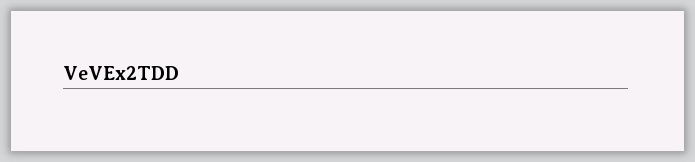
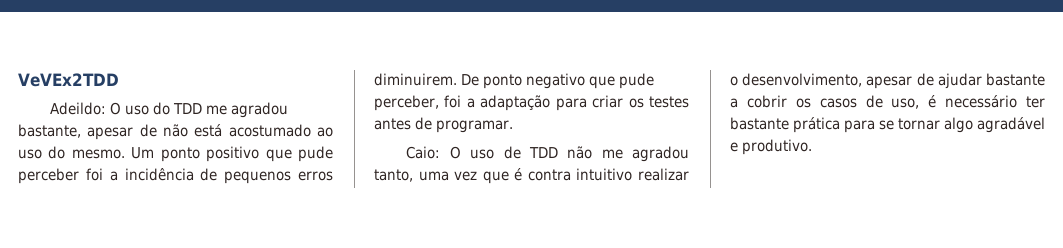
(179, 73) none -> [50,102,289,118] [18,124,333,140] [18,146,333,162] [18,168,333,184] [374,73,654,89] [374,95,689,111] [374,117,513,133] [406,146,689,162] [374,168,689,184] [730,73,1045,89] [730,95,1045,109] [730,117,1045,133] [730,139,812,155] // Adeildo: O uso do TDD me agradou bastante, apesar de não está acostumado ao uso do mesmo. Um ponto positivo que pude perceber foi a incidência de pequenos erros diminuirem. De ponto negativo que pude perceber, foi a adaptação para criar os testes antes de programar. // Caio: O uso de TDD não me agradou tanto, uma vez que é contra intuitivo realizar o desenvolvimento, apesar de ajudar bastante a cobrir os casos de uso, é necessário ter bastante prática para se tornar algo agradável e produtivo.

